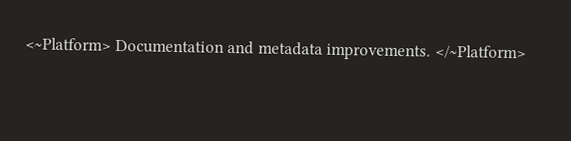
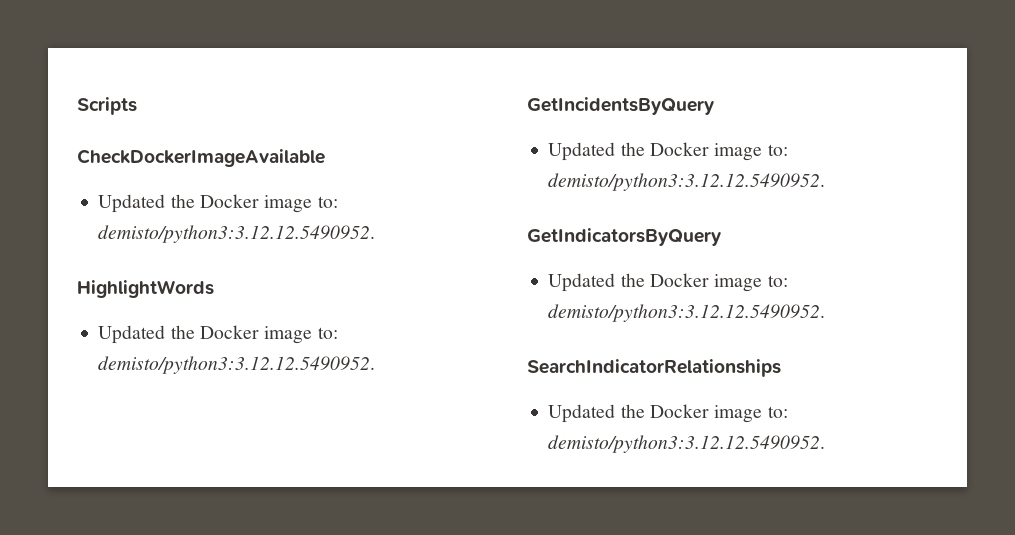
[25,37,526,61] <~Platform> Documentation and metadata improvements. </~Platform> -> [77,97,137,115] [77,149,325,167] [98,194,338,213] [98,225,376,243] [77,280,214,298] [98,325,338,344] [98,356,376,374] [527,97,714,115] [548,142,788,161] [548,173,826,191] [527,228,721,246] [548,273,788,292] [548,304,826,322] [527,359,781,377] [548,404,788,423] [548,435,826,453] Scripts // CheckDockerImageAvailable // Updated the Docker image to: demisto/python3:3.12.12.5490952. // HighlightWords // Updated the Docker image to: demisto/python3:3.12.12.5490952. // GetIncidentsByQuery // Updated the Docker image to: demisto/python3:3.12.12.5490952. // GetIndicatorsByQuery // Updated the Docker image to: demisto/python3:3.12.12.5490952. // SearchIndicatorRelationships // Updated the Docker image to: demisto/python3:3.12.12.5490952.

